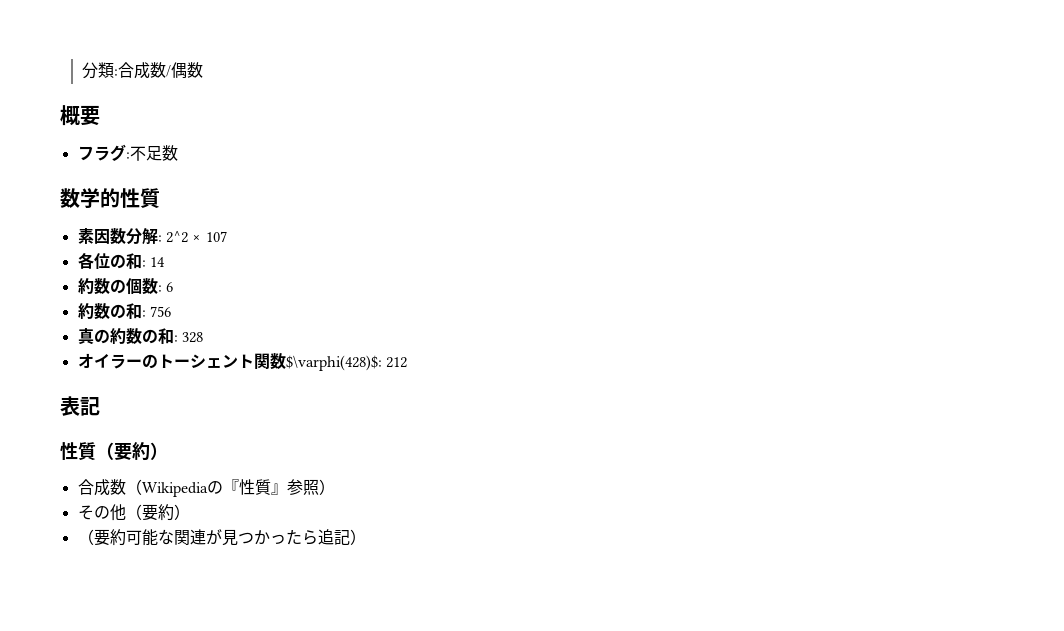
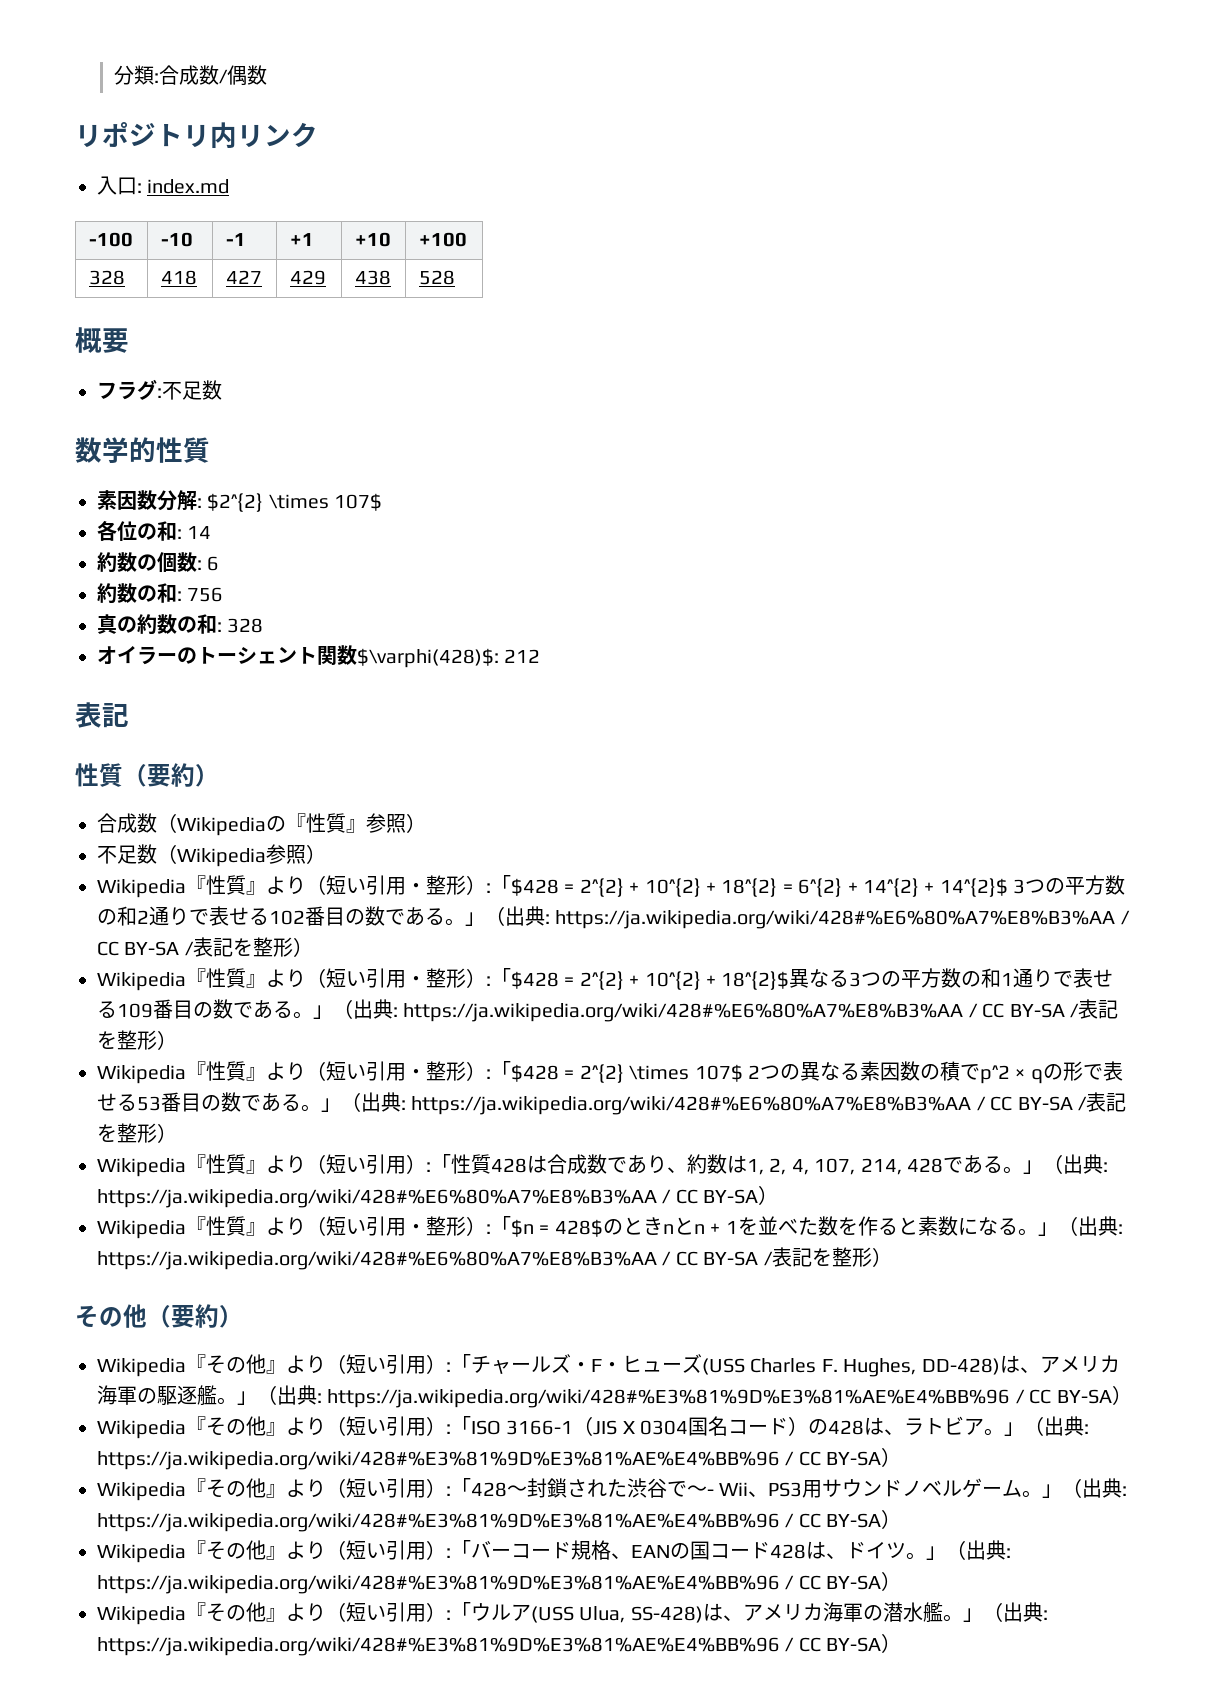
(203, 70) none -> [75,122,318,149] [97,176,230,195] [88,232,133,247] [160,232,193,247] [225,233,246,246] [289,233,314,246] [354,232,391,247] [418,232,467,247] [88,270,125,285] [160,270,197,285] [225,270,262,284] [289,270,326,285] [354,270,391,285] [418,270,455,285] // リポジトリ内リンク // 入口: index.md // -100 | -10 | -1 | +1 | +10 | +100 // 328 | 418 | 427 | 429 | 438 | 528
[165,231,227,243] 2^2 × 107 -> [207,493,383,512] $2^{2} \times 107$
[77,504,190,521] [77,529,350,546] その他（要約） // （要約可能な関連が見つかったら追記 -> [97,844,326,867] [97,875,1126,898] [97,906,1130,929] [97,937,313,957] [97,968,1114,991] [97,999,1118,1022] [97,1030,177,1050] [97,1061,1123,1084] [97,1092,1126,1115] [97,1123,177,1143] [97,1154,1108,1177] [97,1185,779,1208] [97,1216,1123,1239] [97,1247,892,1270] [75,1304,243,1328] [97,1354,1120,1377] [97,1385,1132,1408] [97,1416,1090,1439] [97,1447,902,1470] [97,1478,1128,1501] [97,1509,902,1532] [97,1540,1011,1563] [97,1571,902,1594] [97,1602,1048,1625] [97,1637,882,1656] 不足数（Wikipedia参照） // Wikipedia『性質』より（短い引用・整形）:「$428 = 2^{2} + 10^{2} + 18^{2} = 6^{2} + 14^{2} + 14^{2}$ 3つの平方数の和2通りで表せる102番目の数である。」（出典: https://ja.wikipedia.org/wiki/428#%E6%80%A7%E8%B3%AA / CC BY-SA /表記を整形） // Wikipedia『性質』より（短い引用・整形）:「$428 = 2^{2} + 10^{2} + 18^{2}$異なる3つの平方数の和1通りで表せる109番目の数である。」（出典: https://ja.wikipedia.org/wiki/428#%E6%80%A7%E8%B3%AA / CC BY-SA /表記を整形） // Wikipedia『性質』より（短い引用・整形）:「$428 = 2^{2} \times 107$ 2つの異なる素因数の積でp^2 × qの形で表せる53番目の数である。」（出典: https://ja.wikipedia.org/wiki/428#%E6%80%A7%E8%B3%AA / CC BY-SA /表記を整形） // Wikipedia『性質』より（短い引用）:「性質428は合成数であり、約数は1, 2, 4, 107, 214, 428である。」（出典: https://ja.wikipedia.org/wiki/428#%E6%80%A7%E8%B3%AA / CC BY-SA） // Wikipedia『性質』より（短い引用・整形）:「$n = 428$のときnとn + 1を並べた数を作ると素数になる。」（出典: https://ja.wikipedia.org/wiki/428#%E6%80%A7%E8%B3%AA / CC BY-SA /表記を整形） // その他（要約） // Wikipedia『その他』より（短い引用）:「チャールズ・F・ヒューズ(USS Charles F. Hughes, DD-428)は、アメリカ海軍の駆逐艦。」（出典: https://ja.wikipedia.org/wiki/428#%E3%81%9D%E3%81%AE%E4%BB%96 / CC BY-SA） // Wikipedia『その他』より（短い引用）:「ISO 3166-1（JIS X 0304国名コード）の428は、ラトビア。」（出典: https://ja.wikipedia.org/wiki/428#%E3%81%9D%E3%81%AE%E4%BB%96 / CC BY-SA） // Wikipedia『その他』より（短い引用）:「428〜封鎖された渋谷で〜- Wii、PS3用サウンドノベルゲーム。」（出典: https://ja.wikipedia.org/wiki/428#%E3%81%9D%E3%81%AE%E4%BB%96 / CC BY-SA） // Wikipedia『その他』より（短い引用）:「バーコード規格、EANの国コード428は、ドイツ。」（出典: https://ja.wikipedia.org/wiki/428#%E3%81%9D%E3%81%AE%E4%BB%96 / CC BY-SA） // Wikipedia『その他』より（短い引用）:「ウルア(USS Ulua, SS-428)は、アメリカ海軍の潜水艦。」（出典: https://ja.wikipedia.org/wiki/428#%E3%81%9D%E3%81%AE%E4%BB%96 / CC BY-SA

